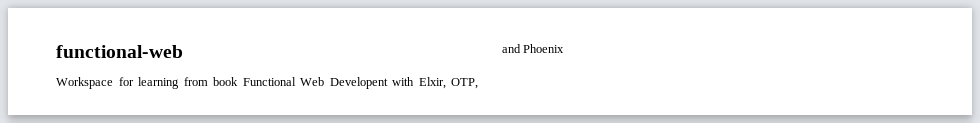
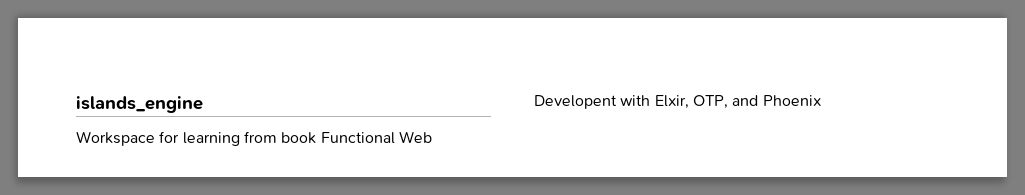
[56,45,183,58] functional-web -> [76,96,203,113] islands_engine

